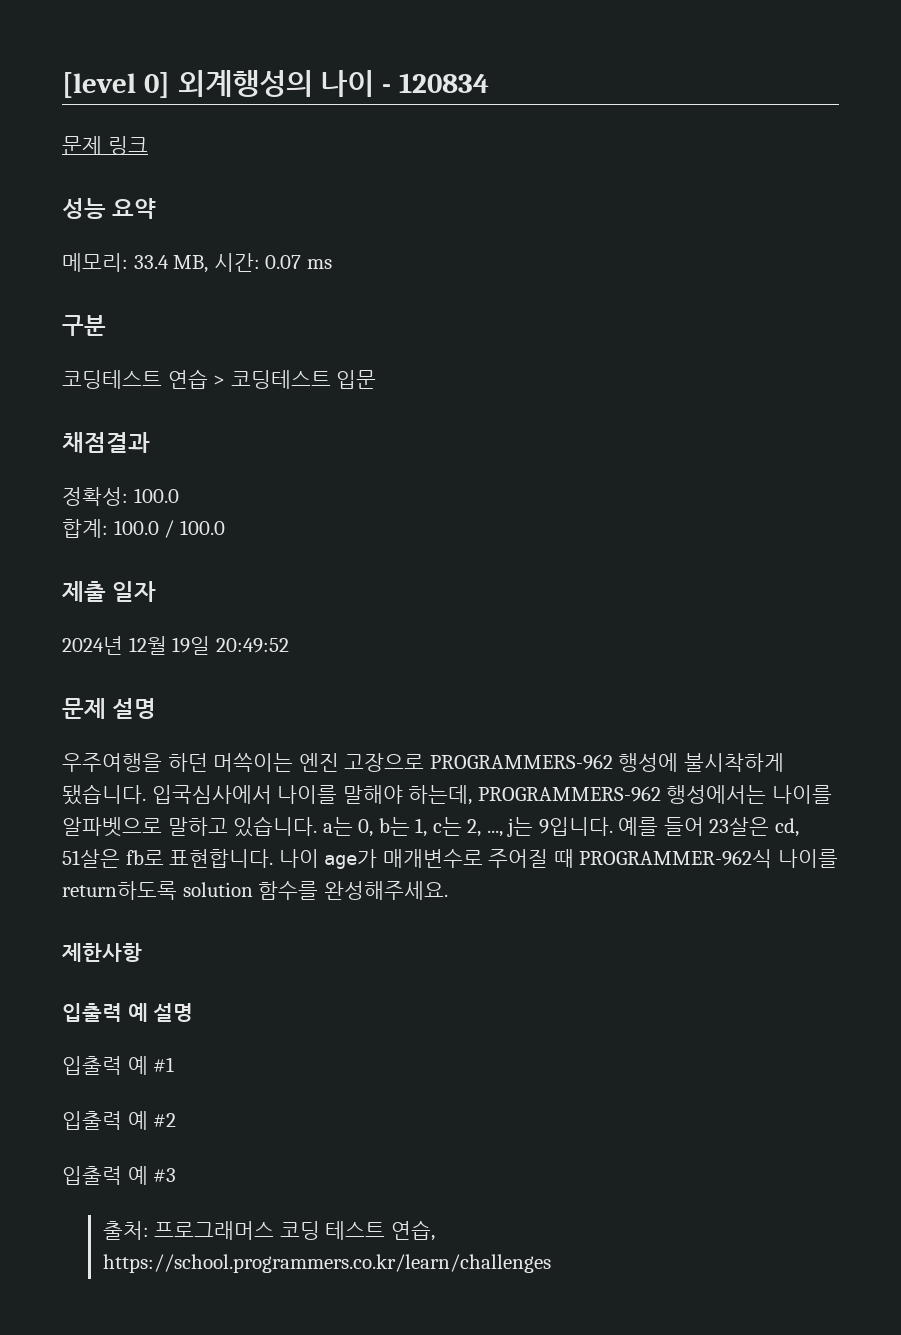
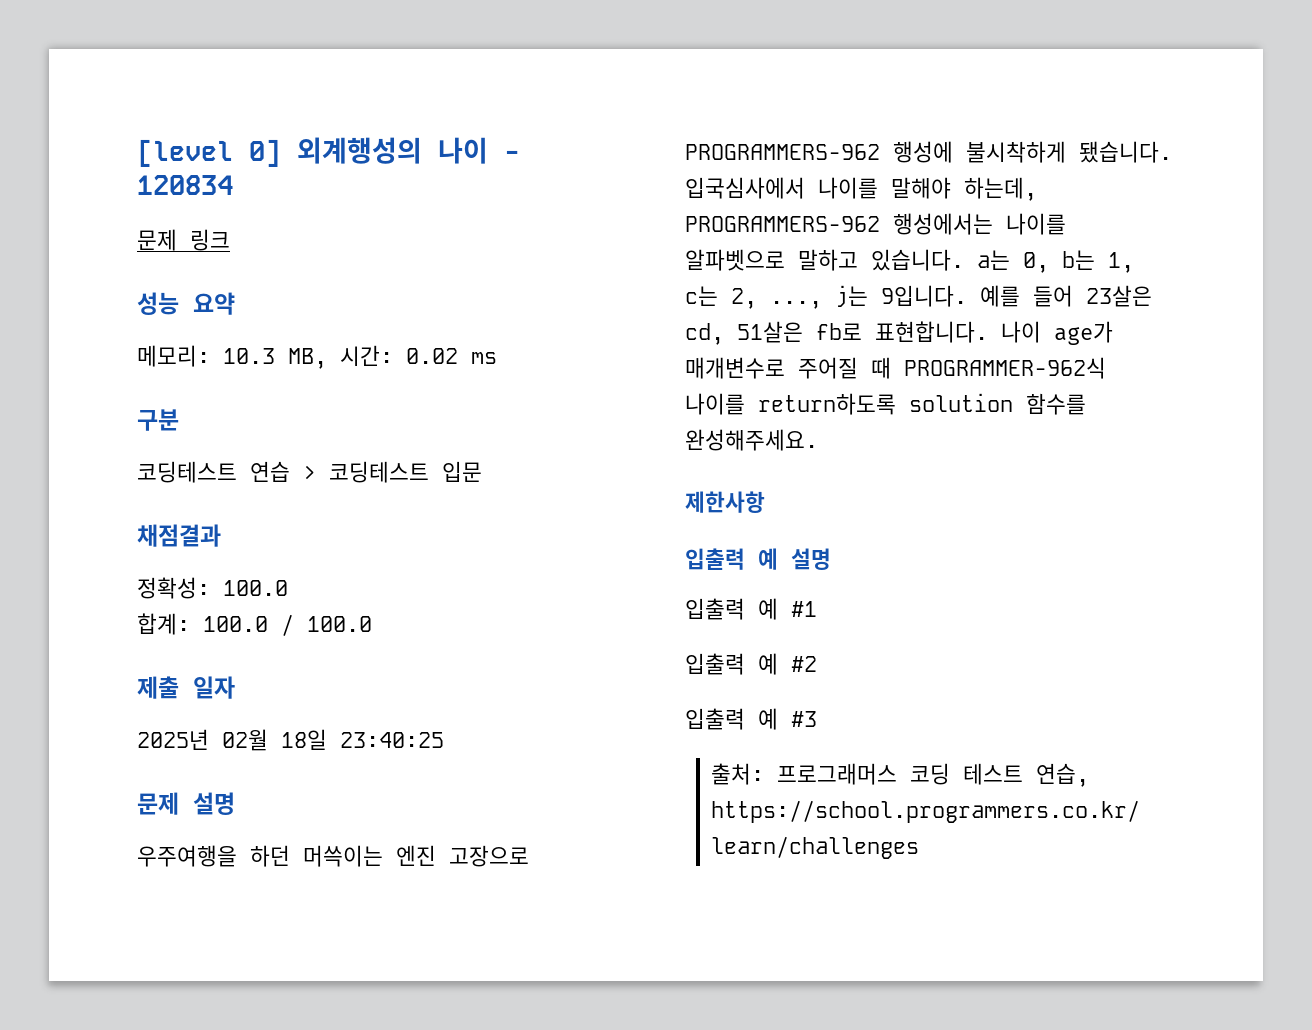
[133,255,169,269] 33.4 -> [223,348,275,364] 10.3
[265,255,302,269] 0.07 -> [406,348,458,364] 0.02
[62,636,289,655] 2024년 12월 19일 20:49:52 -> [137,729,444,751] 2025년 02월 18일 23:40:25

